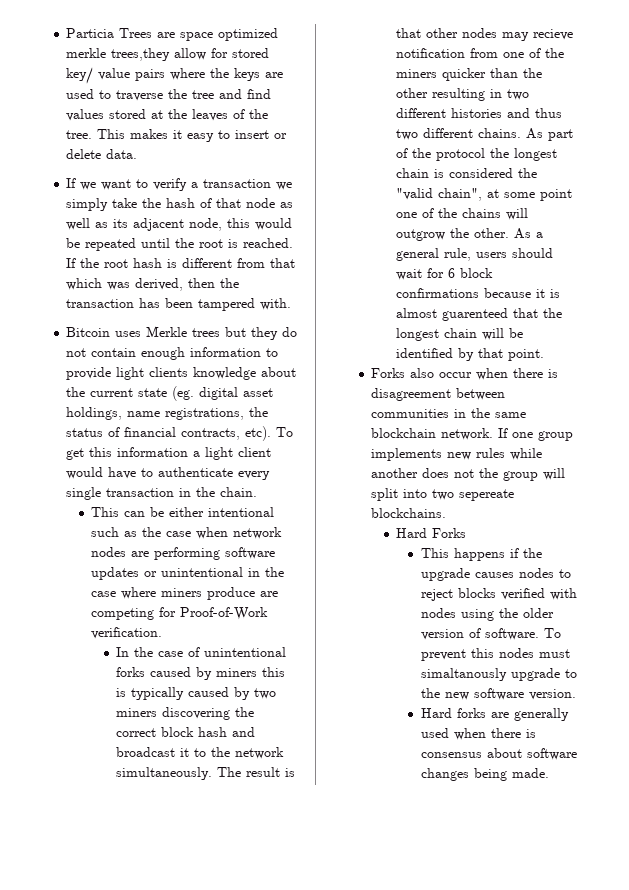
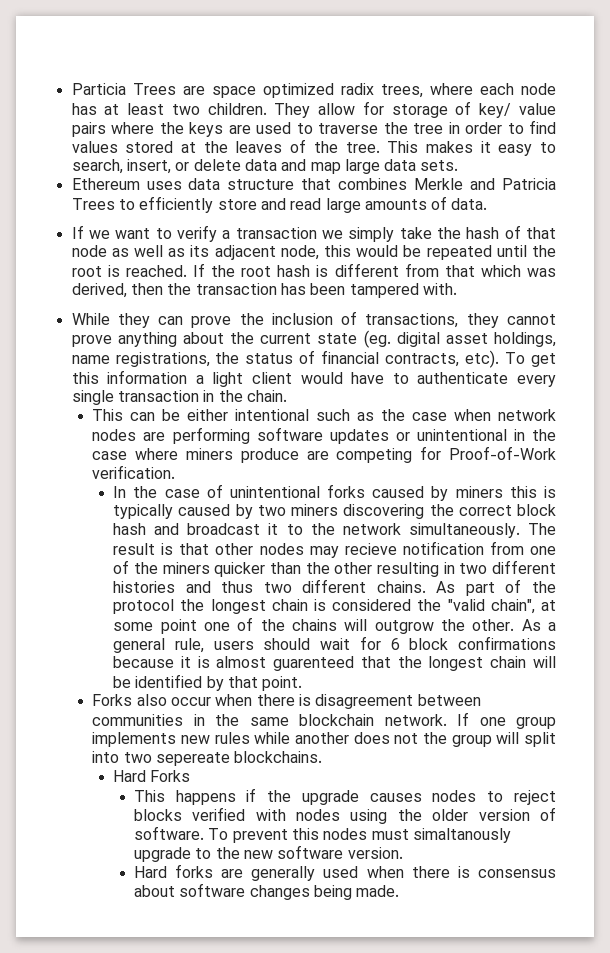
[66,48,270,61] merkle trees,they allow for stored -> [340,83,556,98] [71,101,472,118] radix trees, where each node has at least two children. They allow for storage of
[219,89,243,99] and -> [448,122,524,134] in order to
[235,130,288,139] [66,149,102,159] insert or delete -> [71,159,459,174] [71,178,556,190] [71,196,448,213] search, insert, or delete data and map large data sets. // Ethereum uses data structure that combines Merkle and Patricia Trees to efficiently store and read large amounts of
[66,326,298,340] [66,347,279,360] [66,367,257,380] Bitcoin uses Merkle trees but they do not contain enough information to provide light clients knowledge -> [71,311,556,328] [71,332,177,347] While they can prove the inclusion of transactions, they cannot prove anything

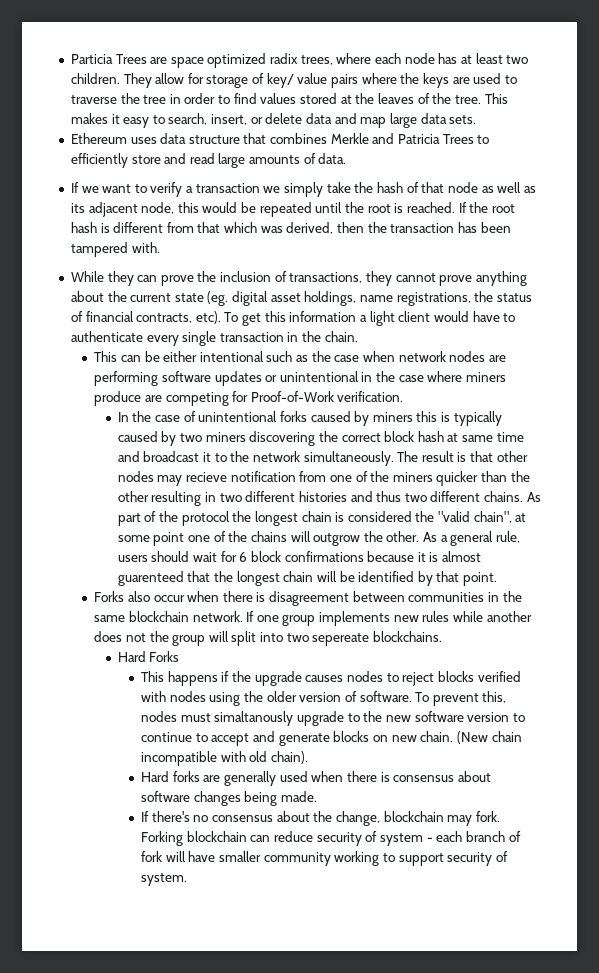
(147, 529) none -> [447,432,524,442] at same time
[291,828,319,840] this -> [482,691,507,703] this,
[347,847,403,859] version. -> [467,712,525,722] [141,731,522,746] [141,751,308,766] version to continue to accept and generate blocks on new chain. (New chain incompatible with old chain).
(400, 891) none -> [141,811,500,826] [141,831,521,846] [141,851,508,866] [141,873,188,886] // If there's no consensus about the change, blockchain may fork. Forking blockchain can reduce security of system - each branch of fork will have smaller community working to support security of system.

